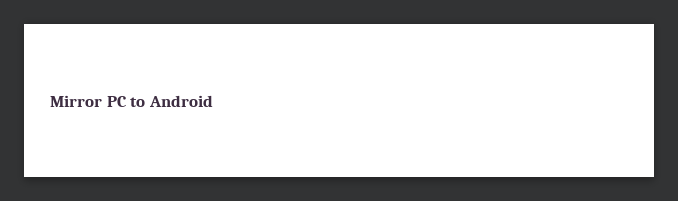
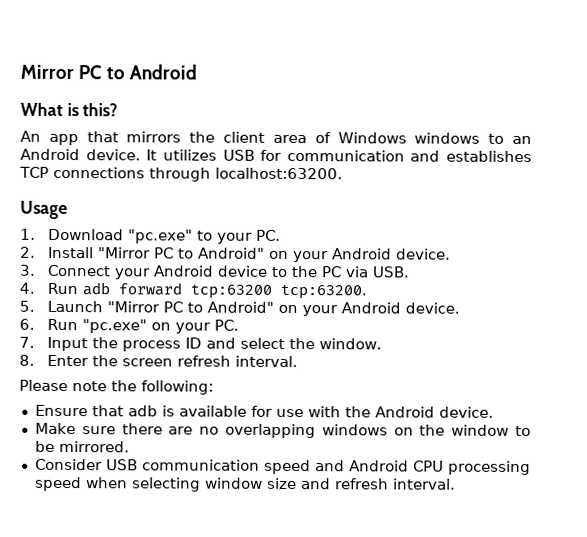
(213, 101) none -> [20,102,119,117] [20,130,532,146] [20,148,532,163] [19,166,343,182] [20,200,68,220] [20,228,281,244] [20,246,451,263] [19,264,410,280] [19,282,367,300] [19,300,460,317] [19,318,239,334] [19,336,382,352] [19,354,298,368] [19,379,214,395] [34,404,494,418] [34,422,531,439] [34,440,130,453] [34,458,531,476] [34,476,456,492] // What is this? // An app that mirrors the client area of Windows windows to an Android device. It utilizes USB for communication and establishes TCP connections through localhost:63200. // Usage // 1. Download "pc.exe" to your PC. // 2. Install "Mirror PC to Android" on your Android device. // 3. Connect your Android device to the PC via USB. // 4. Run adb forward tcp:63200 tcp:63200. // 5. Launch "Mirror PC to Android" on your Android device. // 6. Run "pc.exe" on your PC. // 7. Input the process ID and select the window. // 8. Enter the screen refresh interval. // Please note the following: // Ensure that adb is available for use with the Android device. // Make sure there are no overlapping windows on the window to be mirrored. // Consider USB communication speed and Android CPU processing speed when selecting window size and refresh interval.

